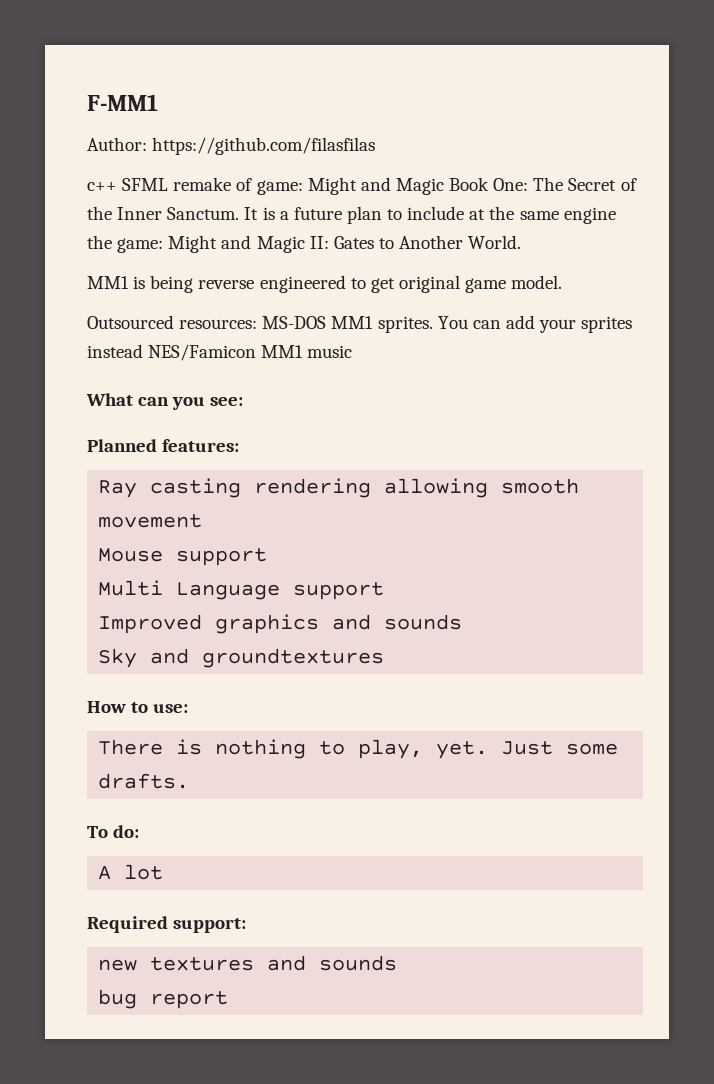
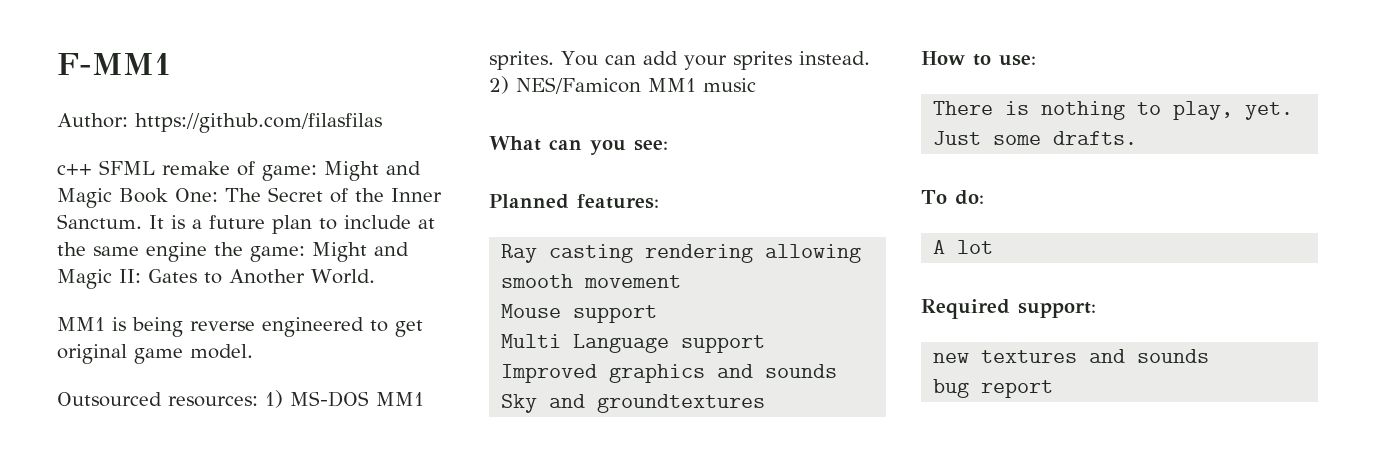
(258, 324) none -> [265,390,283,408] 1)
[87,344,143,358] instead -> [798,51,870,65] [489,76,509,94] instead. 2)

